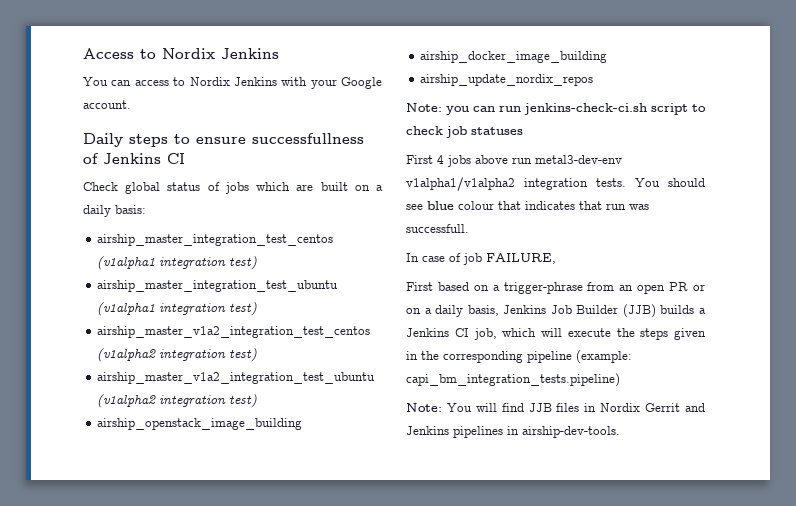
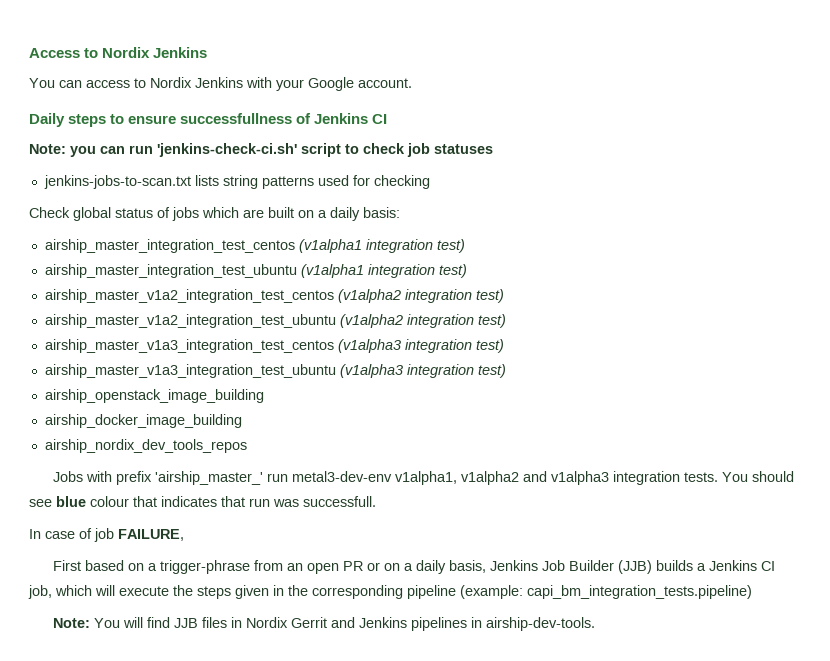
(185, 158) none -> [29,143,493,157] [43,175,430,189] // Note: you can run 'jenkins-check-ci.sh' script to check job statuses // jenkins-jobs-to-scan.txt lists string patterns used for checking
[97,418,303,430] [420,51,608,63] [420,74,594,86] [406,103,706,115] [406,126,523,138] [406,155,622,167] [406,177,515,191] airship_openstack_image_building // airship_docker_image_building // airship_update_nordix_repos // Note: you can run jenkins-check-ci.sh script to check job statuses // First 4 jobs above run metal3-dev-env v1alpha1/v1alpha2 -> [44,339,504,353] [44,364,506,378] [44,389,264,403] [44,414,242,428] [44,439,247,453] [52,471,609,485] airship_master_v1a3_integration_test_centos (v1alpha3 integration test) // airship_master_v1a3_integration_test_ubuntu (v1alpha3 integration test) // airship_openstack_image_building // airship_docker_image_building // airship_nordix_dev_tools_repos // Jobs with prefix 'airship_master_' run metal3-dev-env v1alpha1, v1alpha2 and v1alpha3

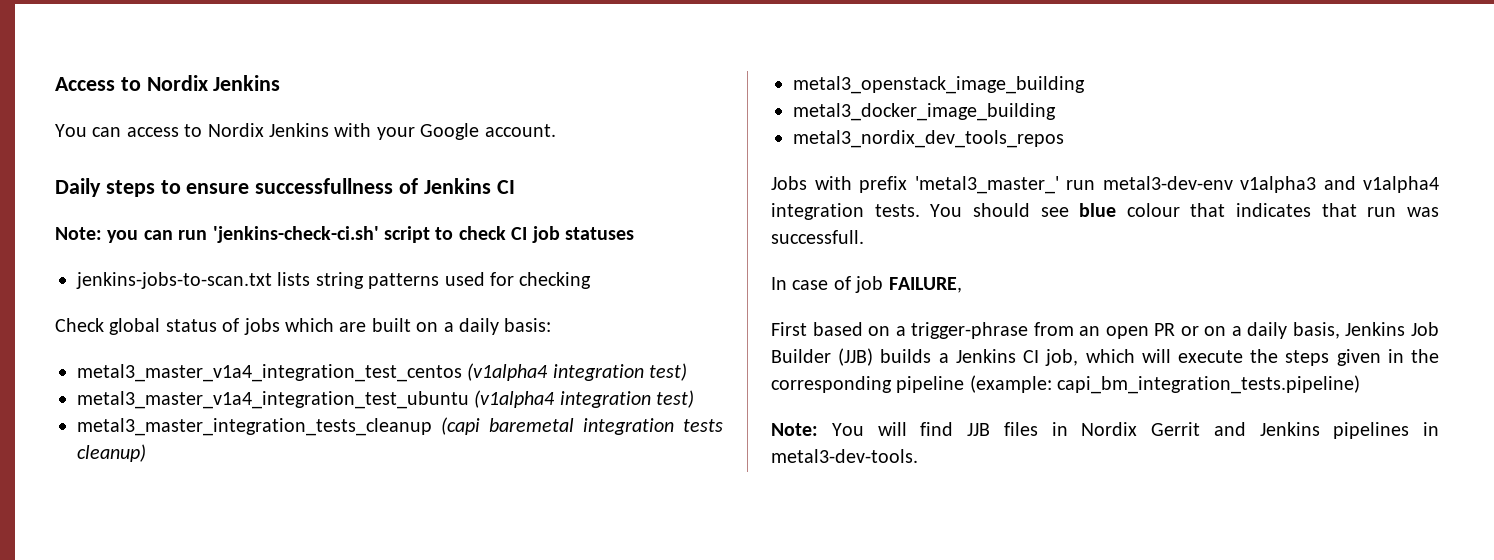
(405, 148) none -> [511,227,528,240] CI
[44,239,465,253] [44,264,467,278] [44,289,504,303] [44,314,506,328] [44,339,504,353] [44,364,506,378] [44,389,264,403] [44,414,242,428] [44,439,247,453] airship_master_integration_test_centos (v1alpha1 integration test) // airship_master_integration_test_ubuntu (v1alpha1 integration test) // airship_master_v1a2_integration_test_centos (v1alpha2 integration test) // airship_master_v1a2_integration_test_ubuntu (v1alpha2 integration test) // airship_master_v1a3_integration_test_centos (v1alpha3 integration test) // airship_master_v1a3_integration_test_ubuntu (v1alpha3 integration test) // airship_openstack_image_building // airship_docker_image_building // airship_nordix_dev_tools_repos -> [77,363,688,382] [77,390,695,409] [77,417,723,436] [77,444,146,462] [793,76,1085,94] [793,103,1056,121] [793,130,1064,148] metal3_master_v1a4_integration_test_centos (v1alpha4 integration test) // metal3_master_v1a4_integration_test_ubuntu (v1alpha4 integration test) // metal3_master_integration_tests_cleanup (capi baremetal integration tests cleanup) // metal3_openstack_image_building // metal3_docker_image_building // metal3_nordix_dev_tools_repos
[154,471,263,485] 'airship_master_' -> [914,176,1059,194] 'metal3_master_'
[394,471,609,485] v1alpha1, v1alpha2 and v1alpha3 -> [1240,176,1439,193] v1alpha3 and v1alpha4
[485,617,595,631] airship-dev-tools. -> [771,449,918,463] metal3-dev-tools.

